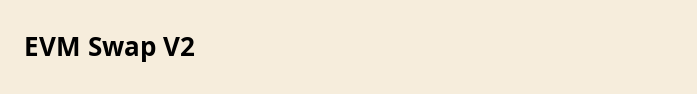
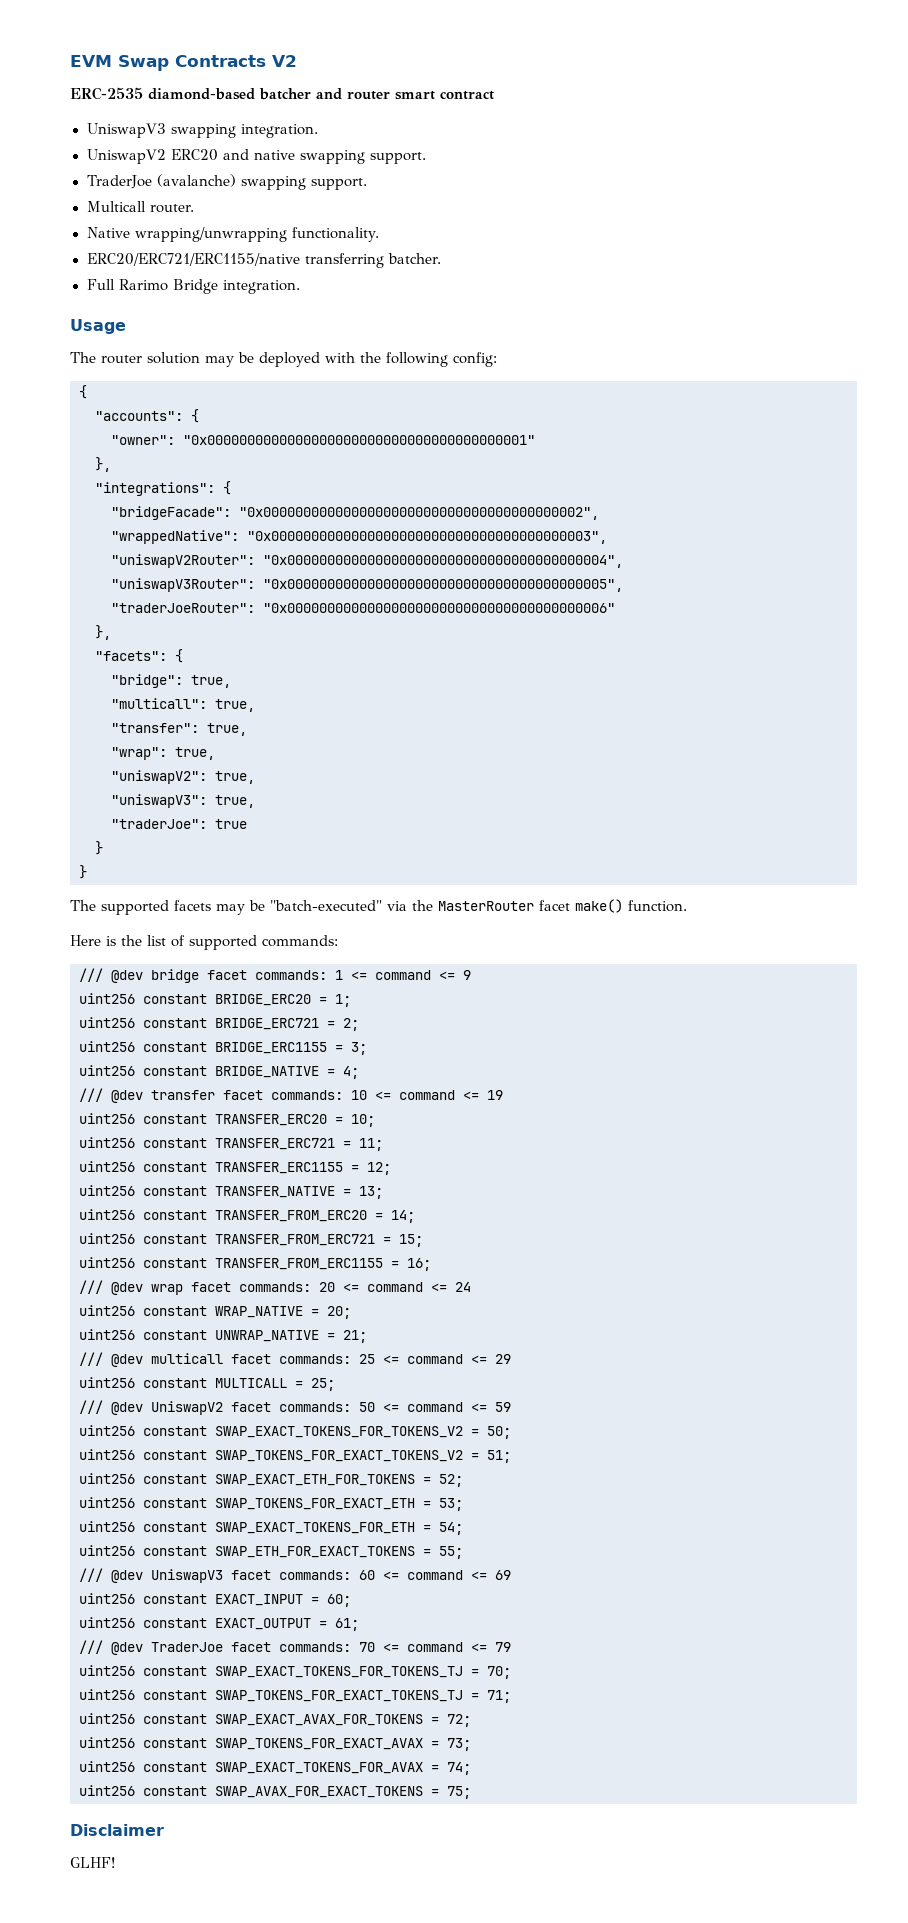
(157, 49) none -> [175,55,266,67] Contracts
(196, 46) none -> [70,87,494,100] [86,123,318,138] [86,149,426,164] [86,174,368,190] [86,201,195,213] [86,227,380,242] [86,253,442,268] [86,279,300,294] [70,319,126,334] [70,352,497,367] [79,385,87,399] [95,409,199,423] [111,435,535,445] [95,457,111,472] [95,481,231,496] [111,506,599,520] [111,530,607,544] [111,554,623,568] [111,578,623,592] [111,603,615,613] [95,625,111,640] [95,649,183,663] [111,674,231,688] [111,698,255,712] [111,723,247,736] [111,747,215,760] [111,770,255,784] [111,794,255,808] [111,819,247,829] [95,841,103,855] [79,865,87,879] [70,899,687,915] [70,935,338,950] [79,968,471,983] [79,993,351,1007] [79,1017,359,1031] [79,1041,367,1055] [79,1065,359,1079] [79,1088,503,1103] [79,1113,375,1127] [79,1137,383,1151] [79,1161,391,1175] [79,1185,383,1199] [79,1209,415,1223] [79,1233,423,1247] [79,1257,431,1271] [79,1280,471,1295] [79,1305,351,1319] [79,1329,367,1343] [79,1352,511,1367] [79,1377,335,1391] [79,1400,511,1415] [79,1425,511,1439] [79,1449,511,1463] [79,1473,463,1487] [79,1497,463,1511] [79,1521,463,1535] [79,1545,463,1559] [79,1568,511,1583] [79,1593,351,1607] [79,1617,359,1631] [79,1640,511,1655] [79,1665,511,1679] [79,1689,511,1703] [79,1713,471,1727] [79,1737,471,1751] [79,1761,471,1775] [79,1785,471,1799] [70,1824,164,1836] [70,1857,115,1868] // ERC-2535 diamond-based batcher and router smart contract // UniswapV3 swapping integration. // UniswapV2 ERC20 and native swapping support. // TraderJoe (avalanche) swapping support. // Multicall router. // Native wrapping/unwrapping functionality. // ERC20/ERC721/ERC1155/native transferring batcher. // Full Rarimo Bridge integration. // Usage // The router solution may be deployed with the following config: // { // "accounts": { // "owner": "0x0000000000000000000000000000000000000001" // }, // "integrations": { // "bridgeFacade": "0x0000000000000000000000000000000000000002", // "wrappedNative": "0x0000000000000000000000000000000000000003", // "uniswapV2Router": "0x0000000000000000000000000000000000000004", // "uniswapV3Router": "0x0000000000000000000000000000000000000005", // "traderJoeRouter": "0x0000000000000000000000000000000000000006" // }, // "facets": { // "bridge": true, // "multicall": true, // "transfer": true, // "wrap": true, // "uniswapV2": true, // "uniswapV3": true, // "traderJoe": true // } // } // The supported facets may be "batch-executed" via the MasterRouter facet make() function. // Here is the list of supported commands: // /// @dev bridge facet commands: 1 <= command <= 9 // uint256 constant BRIDGE_ERC20 = 1; // uint256 constant BRIDGE_ERC721 = 2; // uint256 constant BRIDGE_ERC1155 = 3; // uint256 constant BRIDGE_NATIVE = 4; // /// @dev transfer facet commands: 10 <= command <= 19 // uint256 constant TRANSFER_ERC20 = 10; // uint256 constant TRANSFER_ERC721 = 11; // uint256 constant TRANSFER_ERC1155 = 12; // uint256 constant TRANSFER_NATIVE = 13; // uint256 constant TRANSFER_FROM_ERC20 = 14; // uint256 constant TRANSFER_FROM_ERC721 = 15; // uint256 constant TRANSFER_FROM_ERC1155 = 16; // /// @dev wrap facet commands: 20 <= command <= 24 // uint256 constant WRAP_NATIVE = 20; // uint256 constant UNWRAP_NATIVE = 21; // /// @dev multicall facet commands: 25 <= command <= 29 // uint256 constant MULTICALL = 25; // /// @dev UniswapV2 facet commands: 50 <= command <= 59 // uint256 constant SWAP_EXACT_TOKENS_FOR_TOKENS_V2 = 50; // uint256 constant SWAP_TOKENS_FOR_EXACT_TOKENS_V2 = 51; // uint256 constant SWAP_EXACT_ETH_FOR_TOKENS = 52; // uint256 constant SWAP_TOKENS_FOR_EXACT_ETH = 53; // uint256 constant SWAP_EXACT_TOKENS_FOR_ETH = 54; // uint256 constant SWAP_ETH_FOR_EXACT_TOKENS = 55; // /// @dev UniswapV3 facet commands: 60 <= command <= 69 // uint256 constant EXACT_INPUT = 60; // uint256 constant EXACT_OUTPUT = 61; // /// @dev TraderJoe facet commands: 70 <= command <= 79 // uint256 constant SWAP_EXACT_TOKENS_FOR_TOKENS_TJ = 70; // uint256 constant SWAP_TOKENS_FOR_EXACT_TOKENS_TJ = 71; // uint256 constant SWAP_EXACT_AVAX_FOR_TOKENS = 72; // uint256 constant SWAP_TOKENS_FOR_EXACT_AVAX = 73; // uint256 constant SWAP_EXACT_TOKENS_FOR_AVAX = 74; // uint256 constant SWAP_AVAX_FOR_EXACT_TOKENS = 75; // Disclaimer // GLHF!

